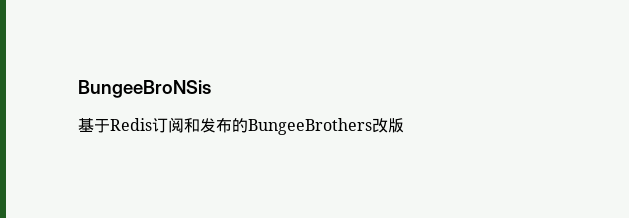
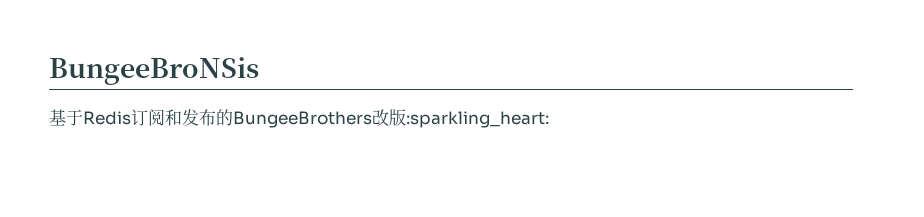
(404, 125) none -> [406,111,549,128] :sparkling_heart:

